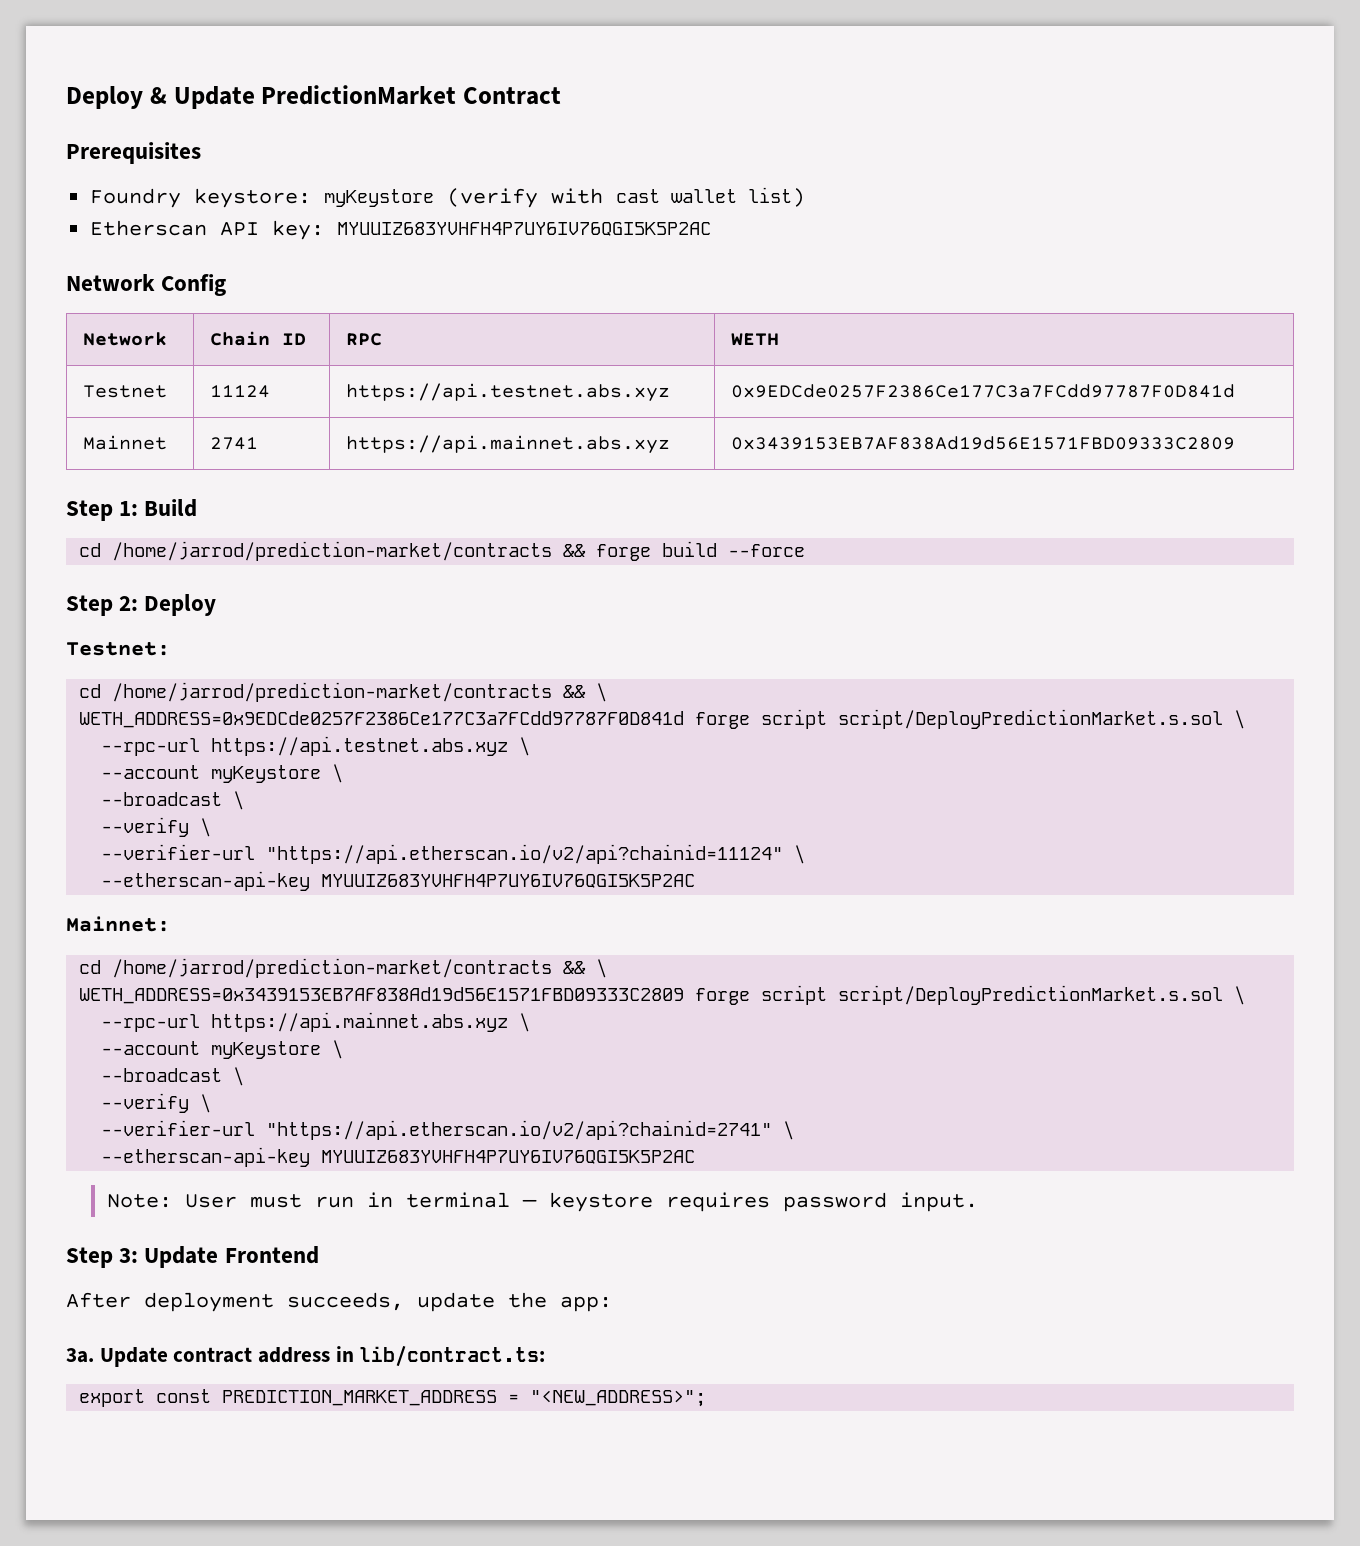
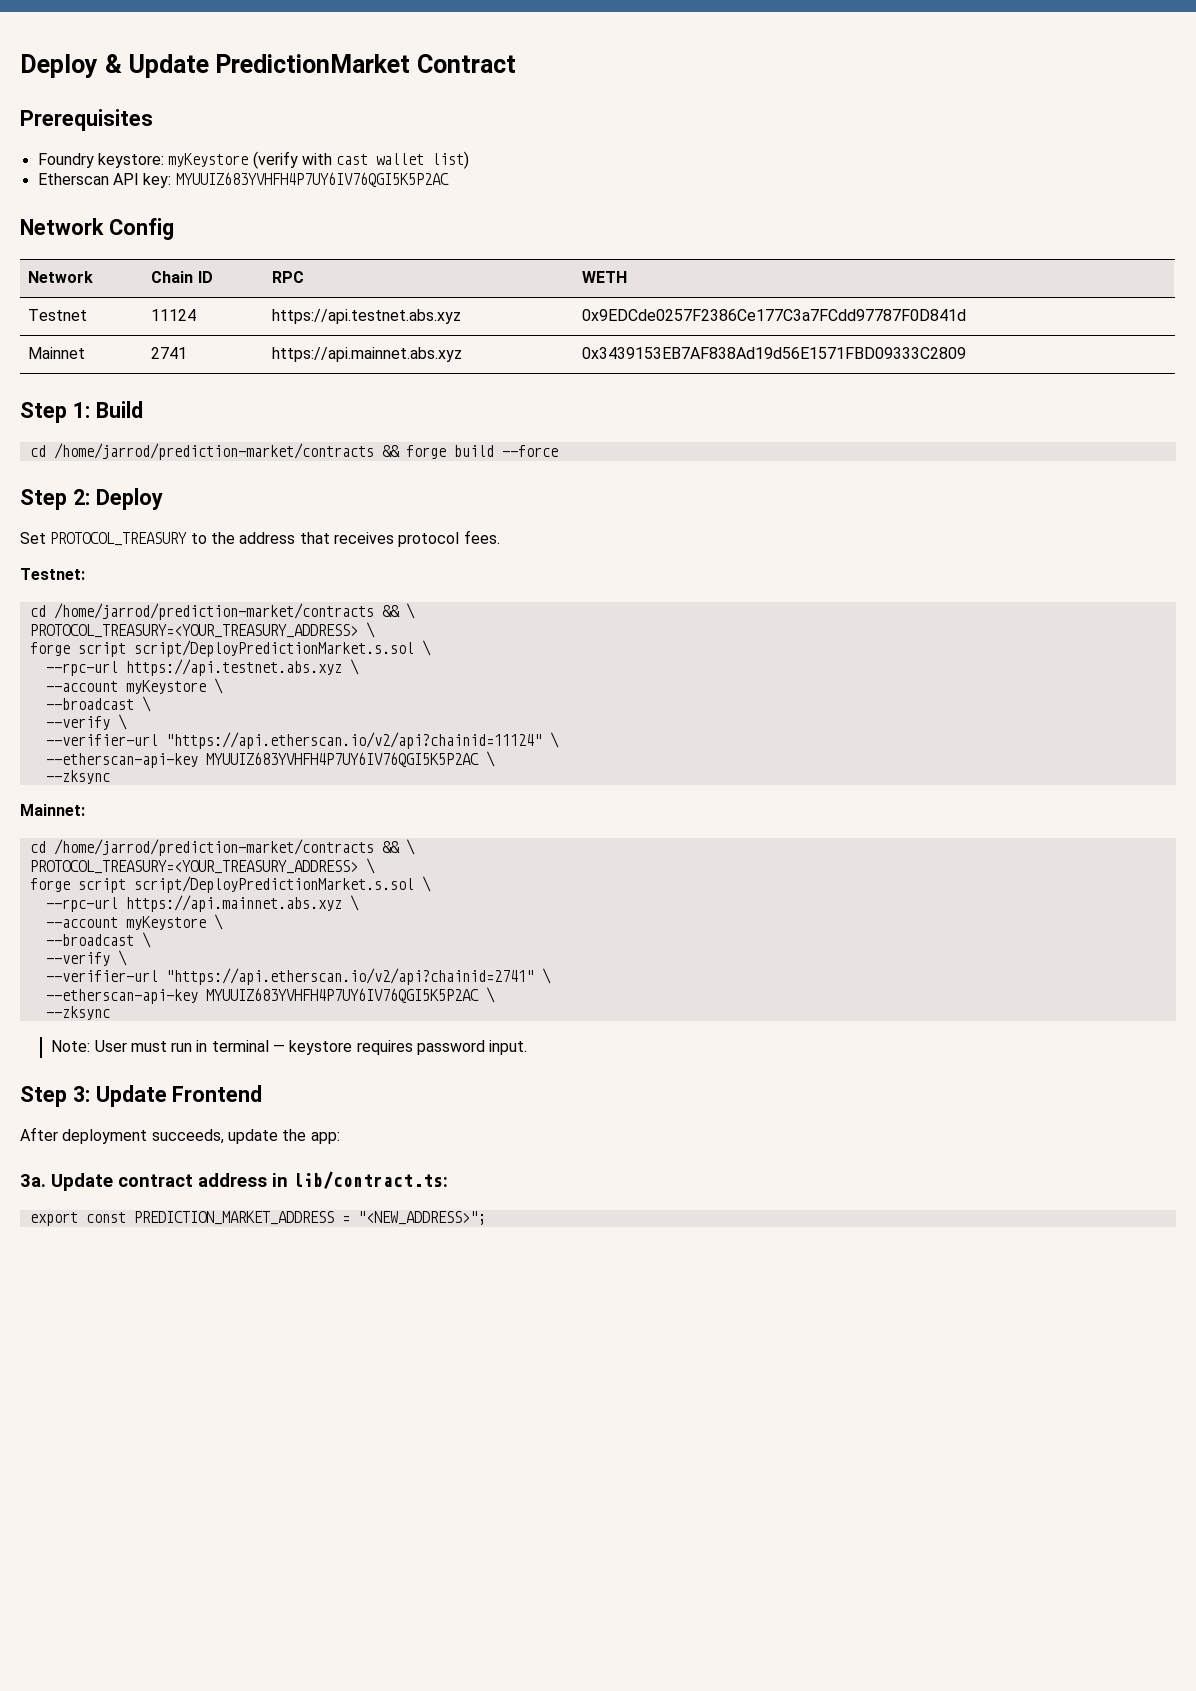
(217, 605) none -> [20,530,500,547] // Set PROTOCOL_TREASURY to the address that receives protocol fees.
[79,711,685,728] WETH_ADDRESS=0x9EDCde0257F2386Ce177C3a7FCdd97787F0D841d -> [29,622,375,638] PROTOCOL_TREASURY=<YOUR_TREASURY_ADDRESS> \ //
(696, 881) none -> [485,751,495,767] [45,770,110,784] \ // --zksync
[79,987,685,1004] WETH_ADDRESS=0x3439153EB7AF838Ad19d56E1571FBD09333C2809 -> [29,858,375,874] PROTOCOL_TREASURY=<YOUR_TREASURY_ADDRESS> \ //
(696, 1157) none -> [485,987,495,1003] [45,1006,110,1020] \ // --zksync

